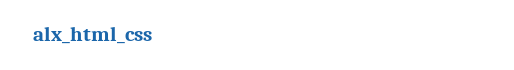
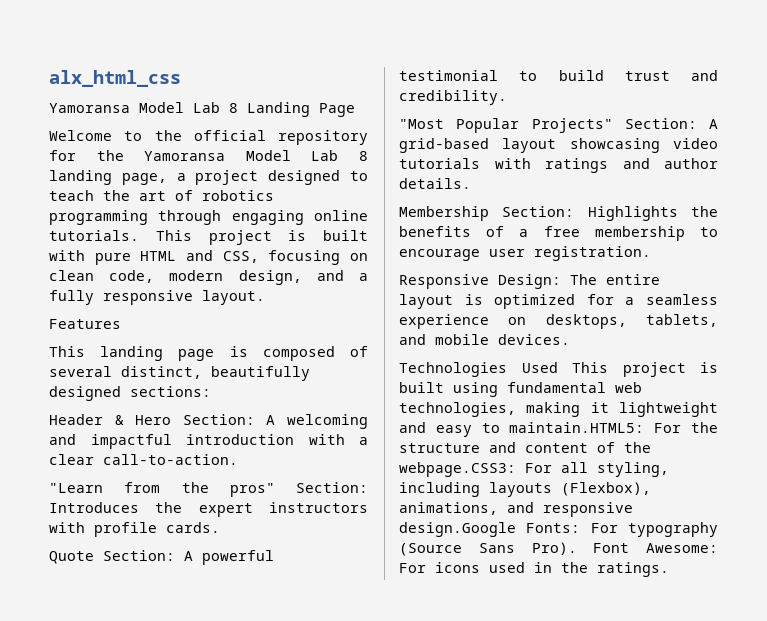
(152, 35) none -> [49,102,355,117] [49,130,368,145] [49,150,368,161] [49,170,369,185] [49,190,274,201] [49,210,368,225] [49,230,368,245] [49,250,368,265] [49,270,368,285] [49,290,265,305] [49,319,121,329] [49,346,368,361] [49,366,310,381] [49,386,211,401] [49,414,368,429] [49,434,368,449] [49,454,238,465] [49,482,368,497] [49,502,368,517] [49,522,220,537] [49,550,274,565] [399,70,718,81] [399,90,507,105] [399,118,718,133] [399,138,718,153] [399,158,718,173] [399,178,471,189] [399,206,718,221] [399,226,718,241] [399,246,651,261] [399,274,660,289] [399,294,718,309] [399,314,718,329] [399,334,570,345] [399,362,718,377] [399,382,642,397] [399,402,718,417] [399,422,718,437] [399,442,651,453] [399,462,669,477] [399,482,651,497] [399,502,633,517] [399,522,718,537] [399,542,718,556] [399,562,669,577] // Yamoransa Model Lab 8 Landing Page // Welcome to the official repository for the Yamoransa Model Lab 8 landing page, a project designed to teach the art of robotics programming through engaging online tutorials. This project is built with pure HTML and CSS, focusing on clean code, modern design, and a fully responsive layout. // Features // This landing page is composed of several distinct, beautifully designed sections: // Header & Hero Section: A welcoming and impactful introduction with a clear call-to-action. // "Learn from the pros" Section: Introduces the expert instructors with profile cards. // Quote Section: A powerful testimonial to build trust and credibility. // "Most Popular Projects" Section: A grid-based layout showcasing video tutorials with ratings and author details. // Membership Section: Highlights the benefits of a free membership to encourage user registration. // Responsive Design: The entire layout is optimized for a seamless experience on desktops, tablets, and mobile devices. // Technologies Used This project is built using fundamental web technologies, making it lightweight and easy to maintain.HTML5: For the structure and content of the webpage.CSS3: For all styling, including layouts (Flexbox), animations, and responsive design.Google Fonts: For typography (Source Sans Pro). Font Awesome: For icons used in the ratings.

